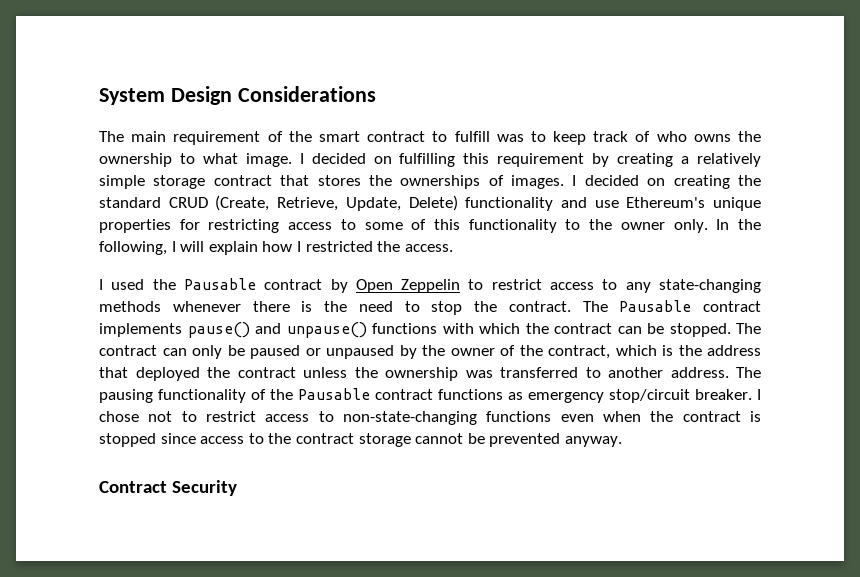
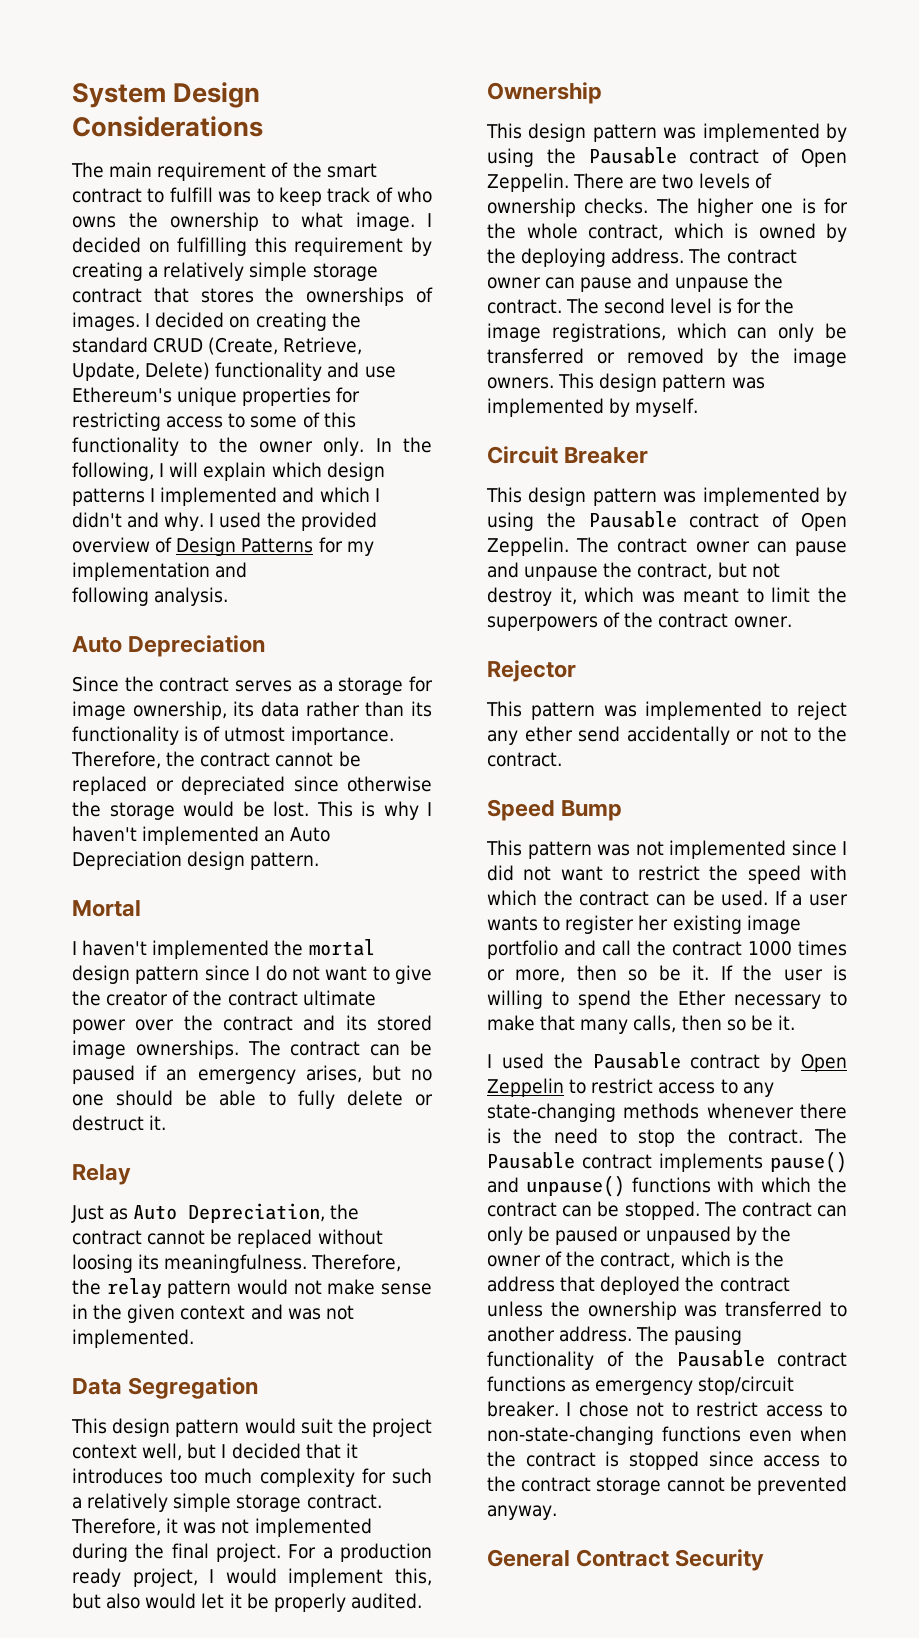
[262,241,453,252] how I restricted the access. -> [271,462,385,481] [72,487,380,506] [72,512,377,531] [72,537,374,556] [72,562,248,581] [72,587,229,606] [72,635,266,657] [72,676,433,695] [72,701,432,720] [72,726,394,745] [71,751,361,769] [72,776,432,795] [72,801,432,820] [72,826,331,845] [72,851,320,870] [72,900,141,917] [72,939,375,959] [72,965,432,984] [72,990,376,1006] [72,1015,432,1034] [72,1040,433,1059] [72,1065,432,1084] [72,1090,433,1109] [72,1115,167,1131] [72,1164,131,1185] [71,1203,360,1223] [72,1229,383,1248] [72,1254,402,1273] [72,1278,432,1299] [72,1304,354,1323] [72,1329,194,1348] [72,1377,259,1399] [71,1418,433,1437] [72,1443,358,1461] [72,1468,432,1487] [72,1493,382,1512] [71,1518,372,1537] [72,1543,432,1562] [72,1568,432,1587] [72,1593,422,1612] [487,82,602,104] [486,123,847,142] [487,147,847,167] [487,173,772,192] [487,198,848,217] [487,223,847,242] [487,248,797,267] [487,273,783,292] [487,298,794,314] [487,323,847,342] [487,348,847,367] [487,373,765,392] [487,398,699,417] [487,446,649,464] [486,487,847,506] [487,511,847,531] [487,537,847,556] [487,562,780,581] [487,587,847,606] [487,612,792,631] [487,660,576,682] [486,701,847,720] [487,726,847,745] [487,752,562,767] [487,799,623,821] [486,840,847,859] [487,865,847,884] [487,890,848,906] [487,915,801,934] [487,940,847,959] [487,965,847,983] [487,990,847,1009] [487,1015,795,1034] which design patterns I implemented and which I didn't and why. I used the provided overview of Design Patterns for my implementation and // following analysis. // Auto Depreciation // Since the contract serves as a storage for image ownership, its data rather than its functionality is of utmost importance. Therefore, the contract cannot be replaced or depreciated since otherwise the storage would be lost. This is why I haven't implemented an Auto Depreciation design pattern. // Mortal // I haven't implemented the mortal design pattern since I do not want to give the creator of the contract ultimate power over the contract and its stored image ownerships. The contract can be paused if an emergency arises, but no one should be able to fully delete or destruct it. // Relay // Just as Auto Depreciation, the contract cannot be replaced without loosing its meaningfulness. Therefore, the relay pattern would not make sense in the given context and was not implemented. // Data Segregation // This design pattern would suit the project context well, but I decided that it introduces too much complexity for such a relatively simple storage contract. Therefore, it was not implemented during the final project. For a production ready project, I would implement this, but also would let it be properly audited. // Ownership // This design pattern was implemented by using the Pausable contract of Open Zeppelin. There are two levels of ownership checks. The higher one is for the whole contract, which is owned by the deploying address. The contract owner can pause and unpause the contract. The second level is for the image registrations, which can only be transferred or removed by the image owners. This design pattern was implemented by myself. // Circuit Breaker // This design pattern was implemented by using the Pausable contract of Open Zeppelin. The contract owner can pause and unpause the contract, but not destroy it, which was meant to limit the superpowers of the contract owner. // Rejector // This pattern was implemented to reject any ether send accidentally or not to the contract. // Speed Bump // This pattern was not implemented since I did not want to restrict the speed with which the contract can be used. If a user wants to register her existing image portfolio and call the contract 1000 times or more, then so be it. If the user is willing to spend the Ether necessary to make that many calls, then so be it.
(622, 441) none -> [487,1549,570,1567] General

